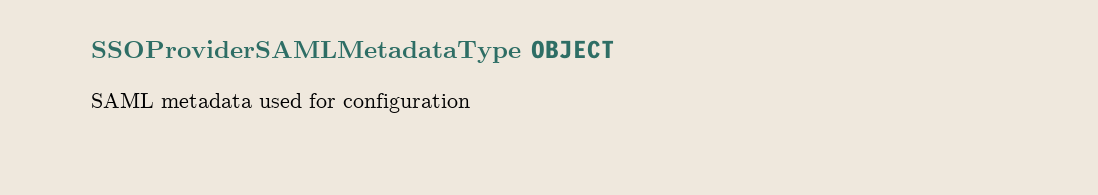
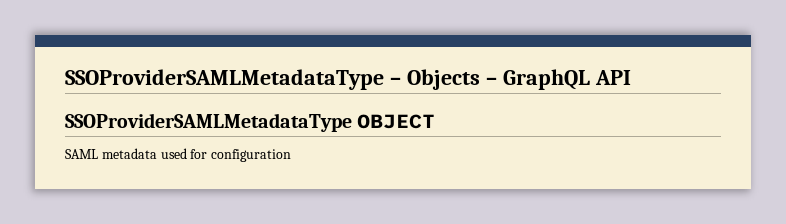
[91,40,521,63] SSOProviderSAMLMetadataType -> [65,69,631,90] [65,113,352,132] SSOProviderSAMLMetadataType – Objects – GraphQL API // SSOProviderSAMLMetadataType

